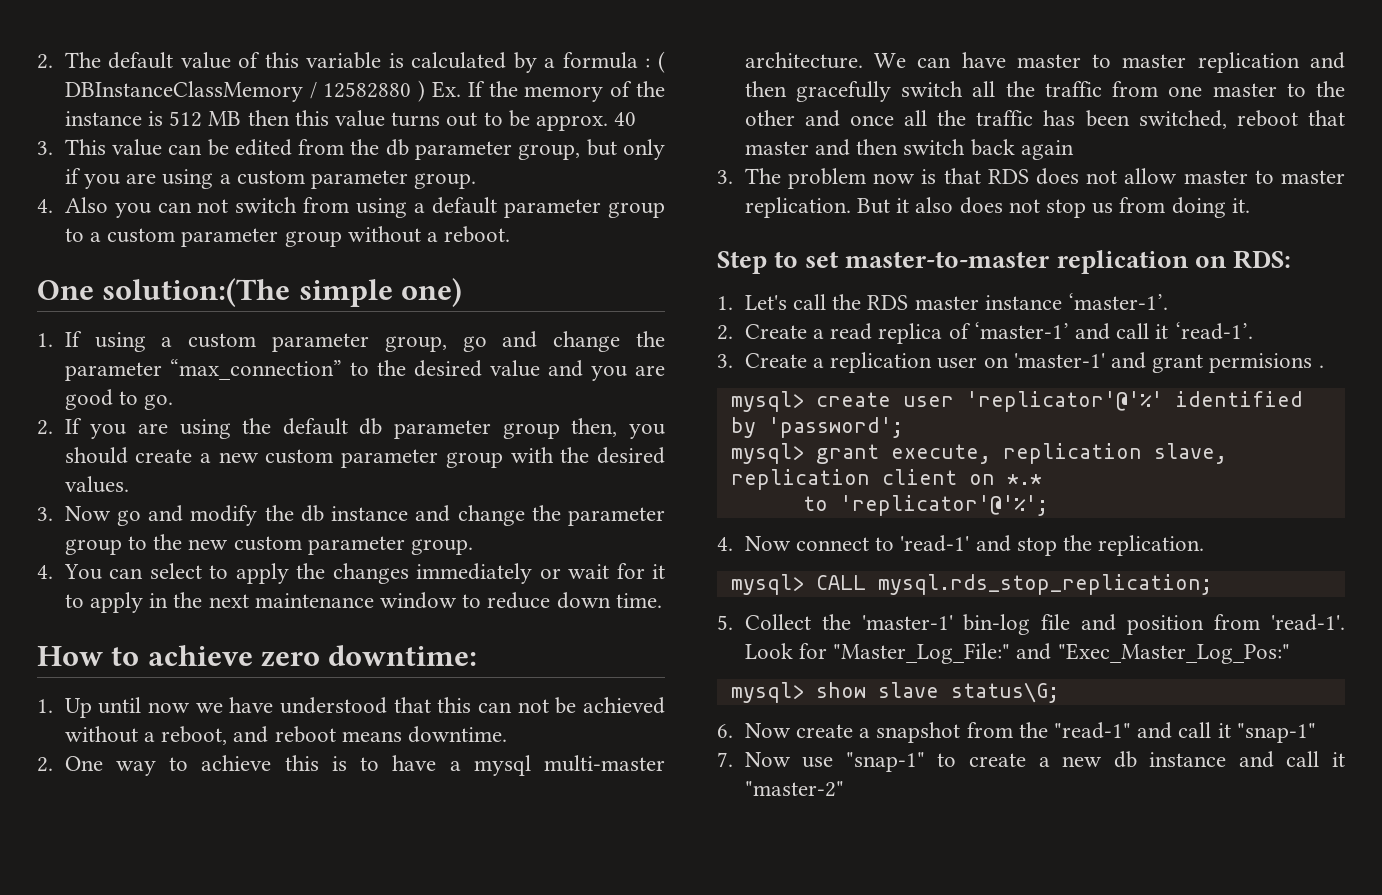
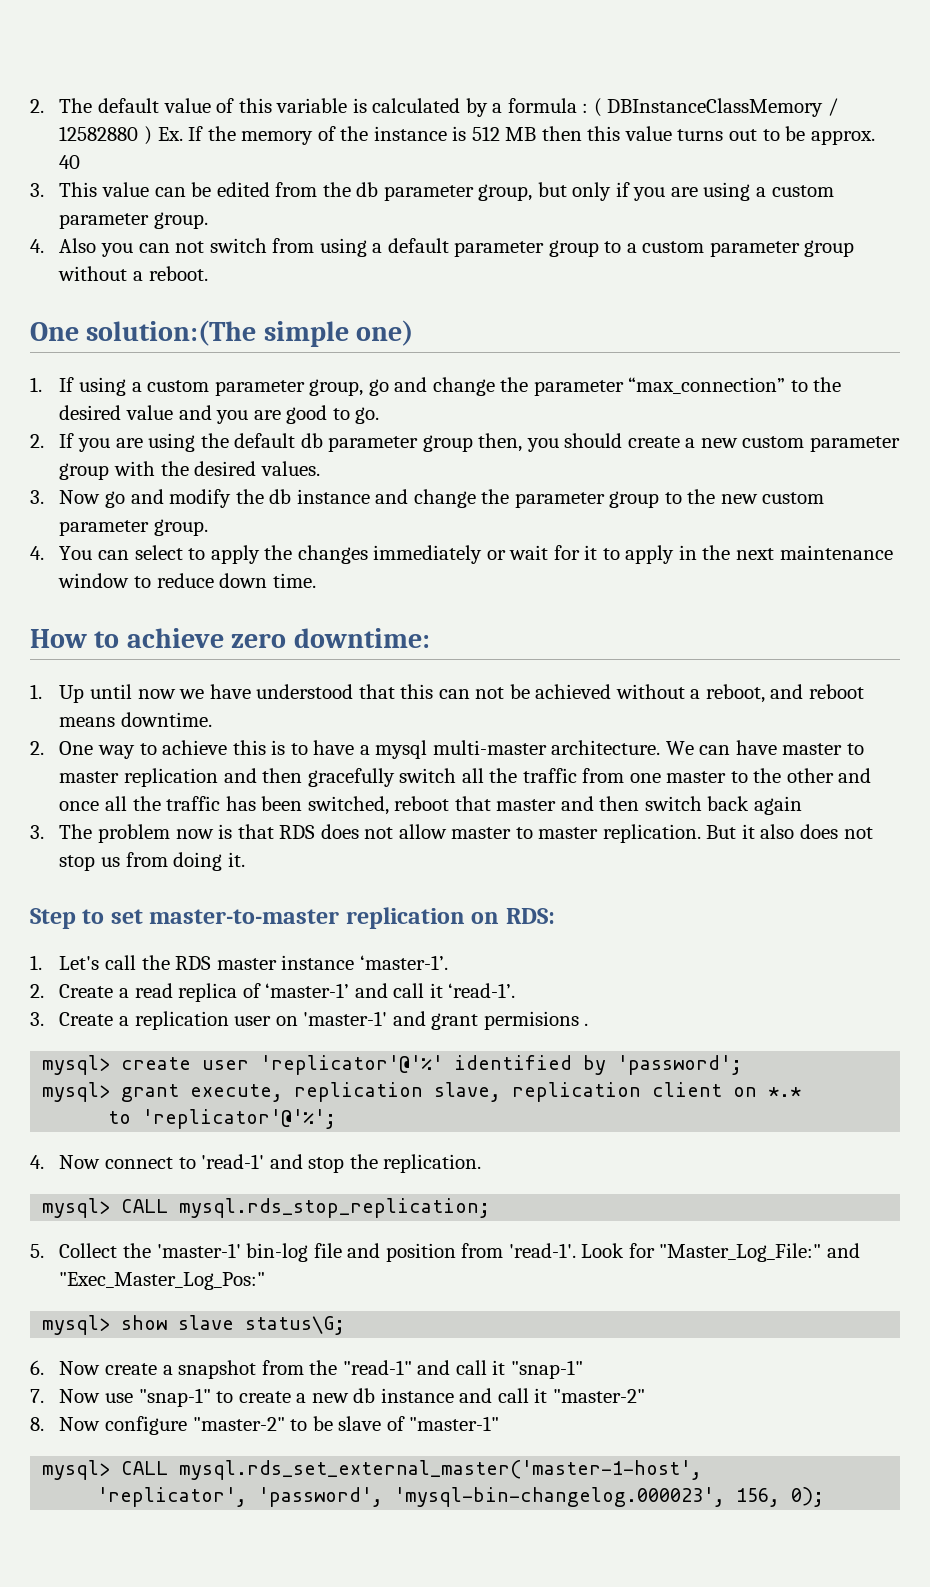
(844, 789) none -> [30,1416,500,1435] [42,1460,703,1480] [97,1487,825,1507] // 8. Now configure "master-2" to be slave of "master-1" // mysql> CALL mysql.rds_set_external_master('master-1-host', // 'replicator', 'password', 'mysql-bin-changelog.000023', 156, 0);

